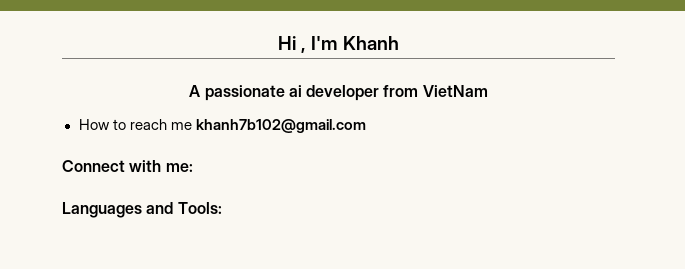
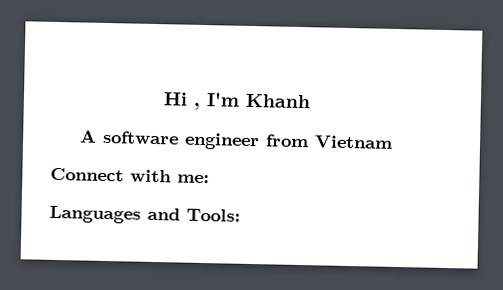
[204,85,488,101] [78,119,366,133] passionate ai developer from VietNam // How to reach me khanh7b102@gmail.com -> [103,130,393,151] software engineer from Vietnam

